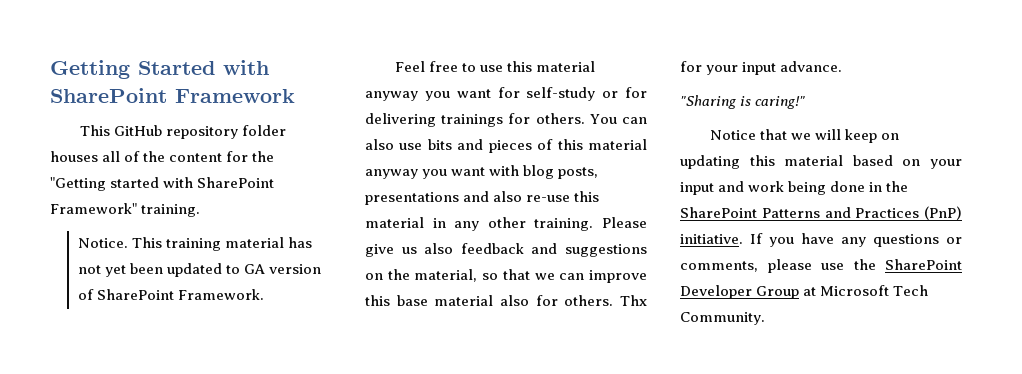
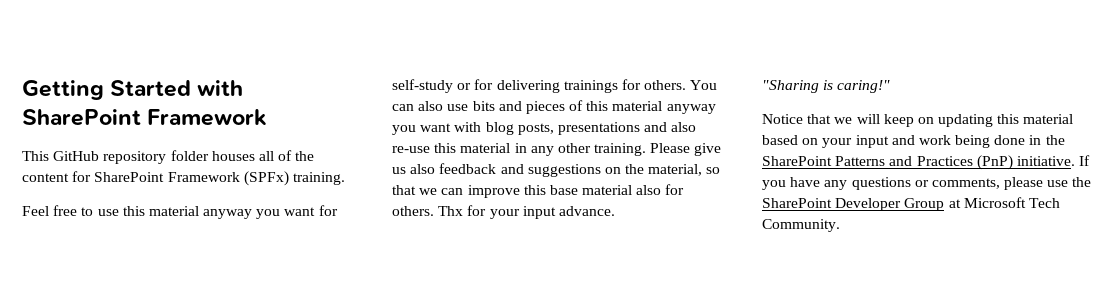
[252,151,275,162] [50,177,275,191] [50,203,201,217] [77,237,312,251] [77,263,322,277] [77,289,264,300] the "Getting started with SharePoint Framework" training. // Notice. This training material has not yet been updated to GA version of SharePoint Framework. -> [94,171,345,186] SharePoint Framework (SPFx) training.

